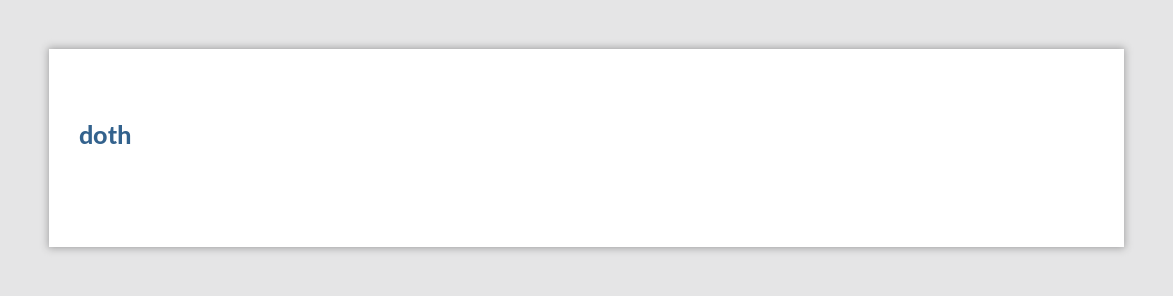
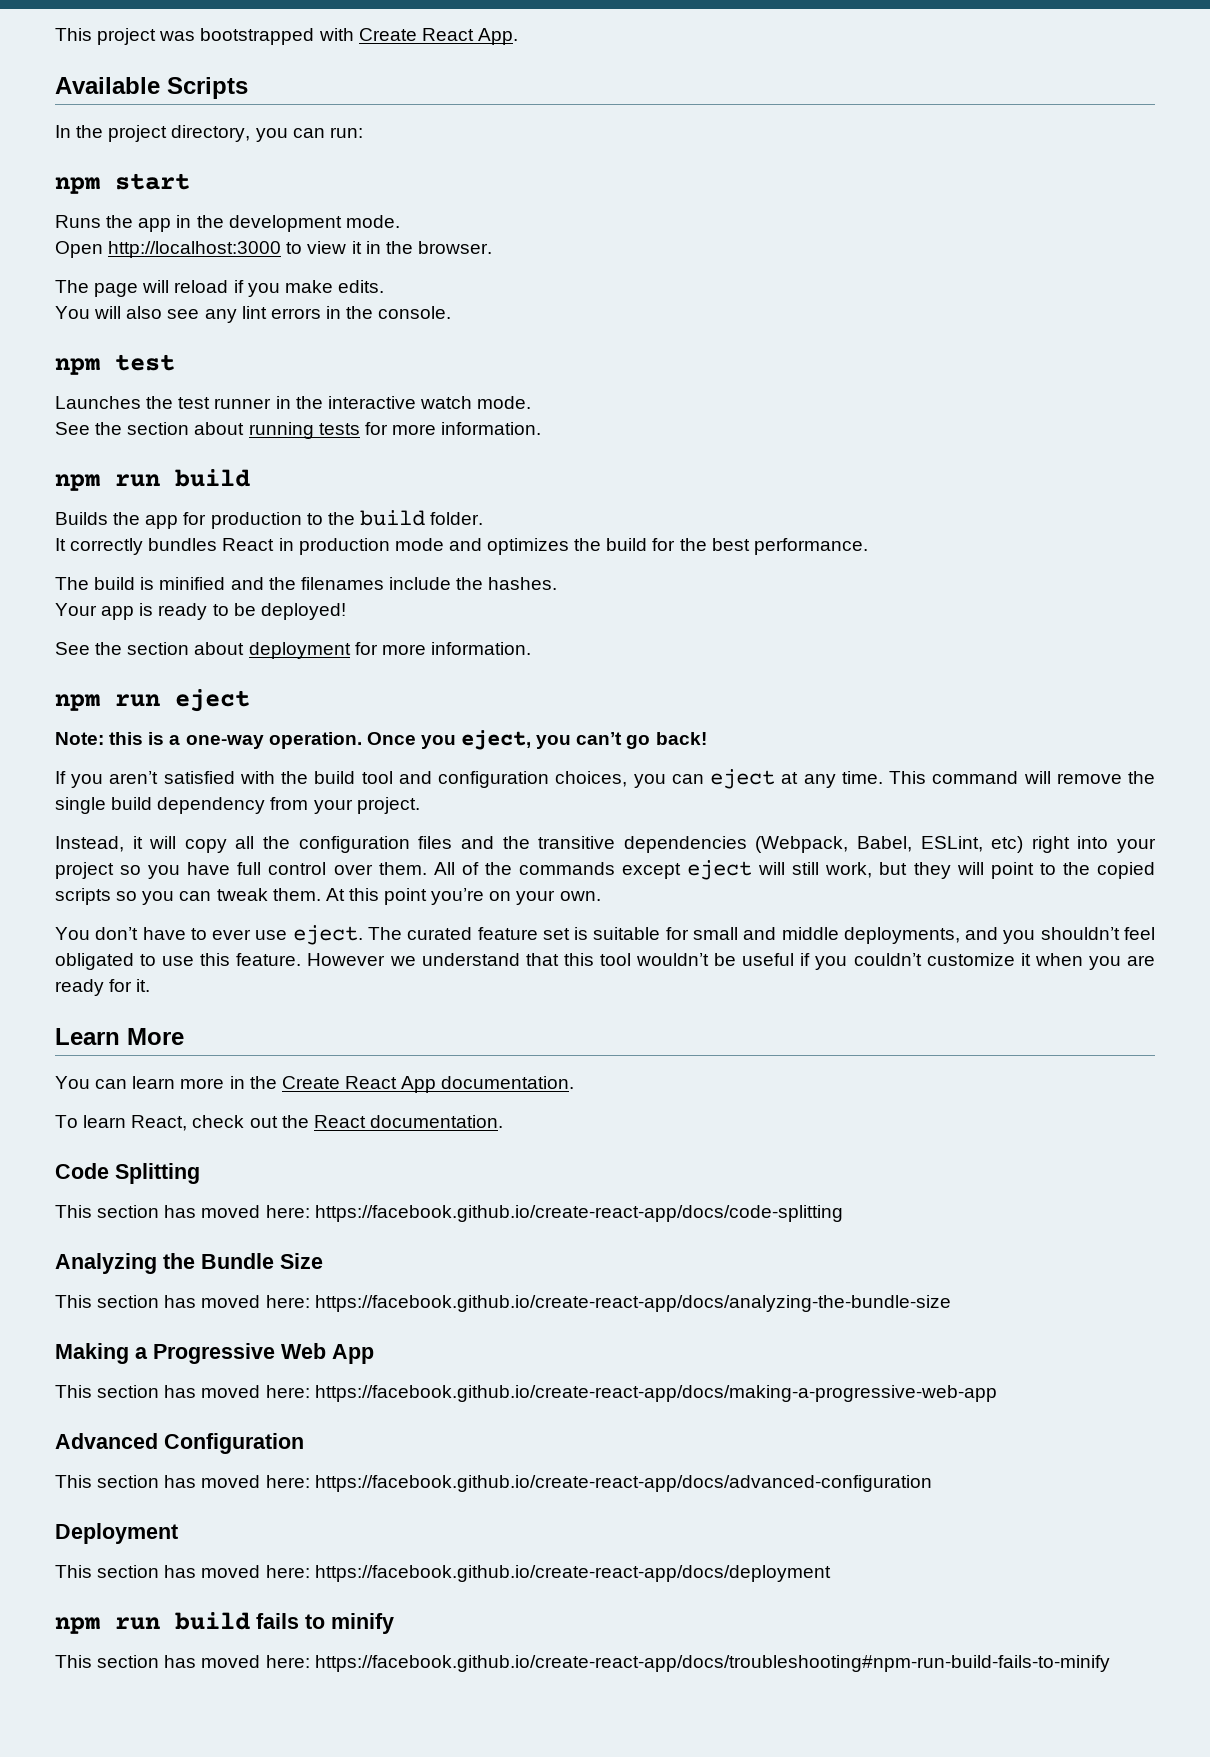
[79,125,131,144] doth -> [55,28,518,45] [55,77,248,99] [55,125,363,142] [55,173,190,194] [55,215,400,232] [55,241,492,258] [55,280,384,297] [55,306,452,323] [55,354,175,375] [55,396,532,409] [55,422,542,439] [55,469,250,491] [55,510,484,529] [55,538,868,555] [55,577,558,590] [55,603,346,620] [55,642,531,659] [55,689,250,712] [55,730,707,750] [55,769,1155,789] [55,797,420,814] [55,836,1156,853] [55,860,1155,880] [55,888,601,905] [55,925,1156,945] [55,953,1155,970] [55,979,151,996] [55,1028,184,1045] [55,1076,575,1093] [55,1115,503,1131] [55,1163,200,1184] [55,1205,843,1222] [55,1253,323,1274] [55,1295,951,1312] [55,1343,374,1364] [55,1385,997,1402] [55,1433,304,1454] [55,1475,932,1492] [55,1523,178,1544] [55,1565,831,1582] [55,1612,394,1634] [55,1655,1110,1672] This project was bootstrapped with Create React App. // Available Scripts // In the project directory, you can run: // npm start // Runs the app in the development mode. // Open http://localhost:3000 to view it in the browser. // The page will reload if you make edits. // You will also see any lint errors in the console. // npm test // Launches the test runner in the interactive watch mode. // See the section about running tests for more information. // npm run build // Builds the app for production to the build folder. // It correctly bundles React in production mode and optimizes the build for the best performance. // The build is minified and the filenames include the hashes. // Your app is ready to be deployed! // See the section about deployment for more information. // npm run eject // Note: this is a one-way operation. Once you eject, you can’t go back! // If you aren’t satisfied with the build tool and configuration choices, you can eject at any time. This command will remove the single build dependency from your project. // Instead, it will copy all the configuration files and the transitive dependencies (Webpack, Babel, ESLint, etc) right into your project so you have full control over them. All of the commands except eject will still work, but they will point to the copied scripts so you can tweak them. At this point you’re on your own. // You don’t have to ever use eject. The curated feature set is suitable for small and middle deployments, and you shouldn’t feel obligated to use this feature. However we understand that this tool wouldn’t be useful if you couldn’t customize it when you are ready for it. // Learn More // You can learn more in the Create React App documentation. // To learn React, check out the React documentation. // Code Splitting // This section has moved here: https://facebook.github.io/create-react-app/docs/code-splitting // Analyzing the Bundle Size // This section has moved here: https://facebook.github.io/create-react-app/docs/analyzing-the-bundle-size // Making a Progressive Web App // This section has moved here: https://facebook.github.io/create-react-app/docs/making-a-progressive-web-app // Advanced Configuration // This section has moved here: https://facebook.github.io/create-react-app/docs/advanced-configuration // Deployment // This section has moved here: https://facebook.github.io/create-react-app/docs/deployment // npm run build fails to minify // This section has moved here: https://facebook.github.io/create-react-app/docs/troubleshooting#npm-run-build-fails-to-minify

